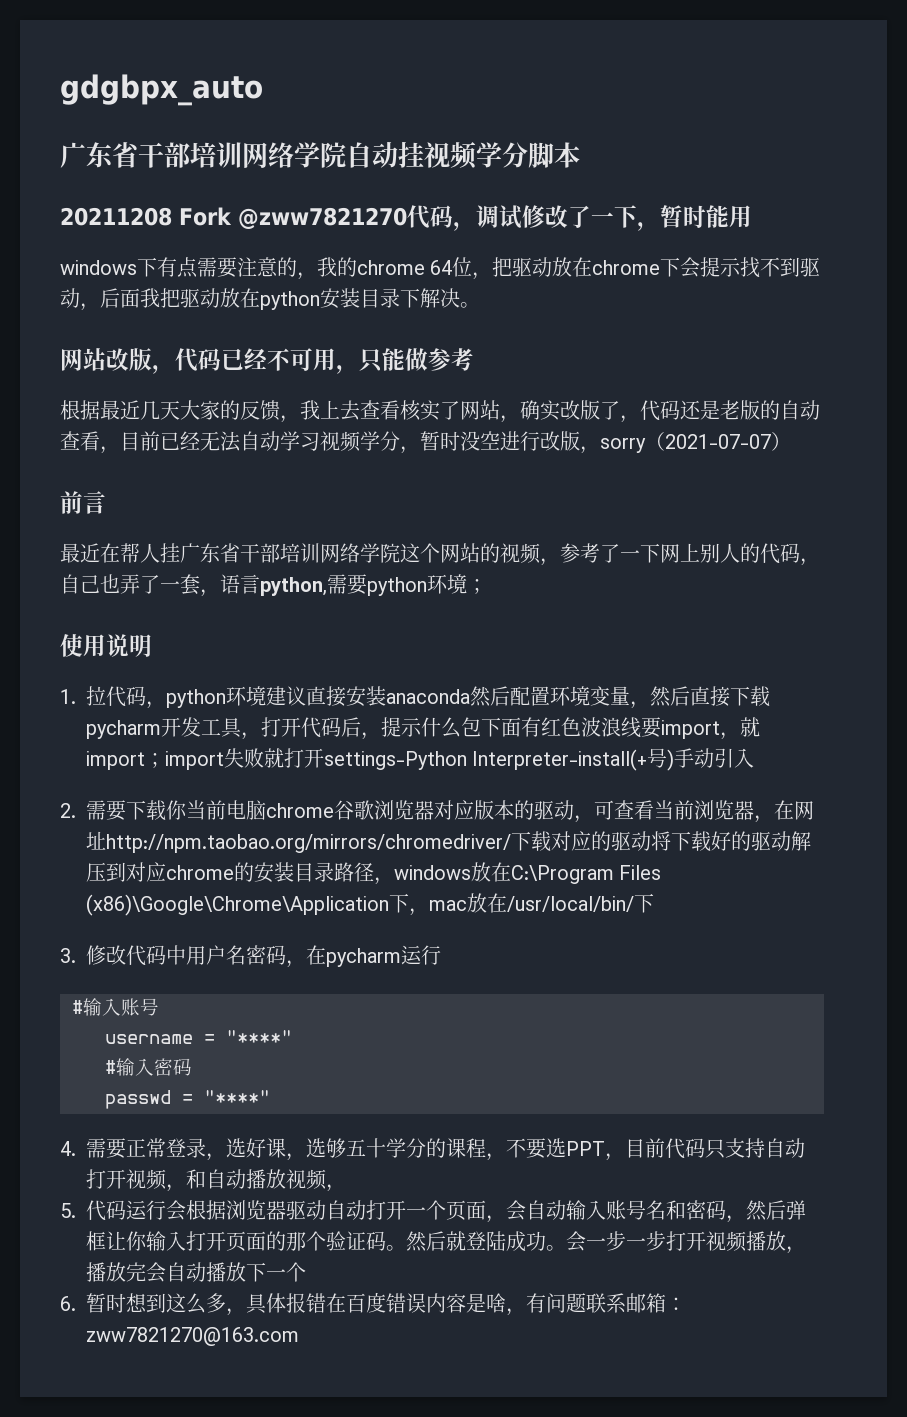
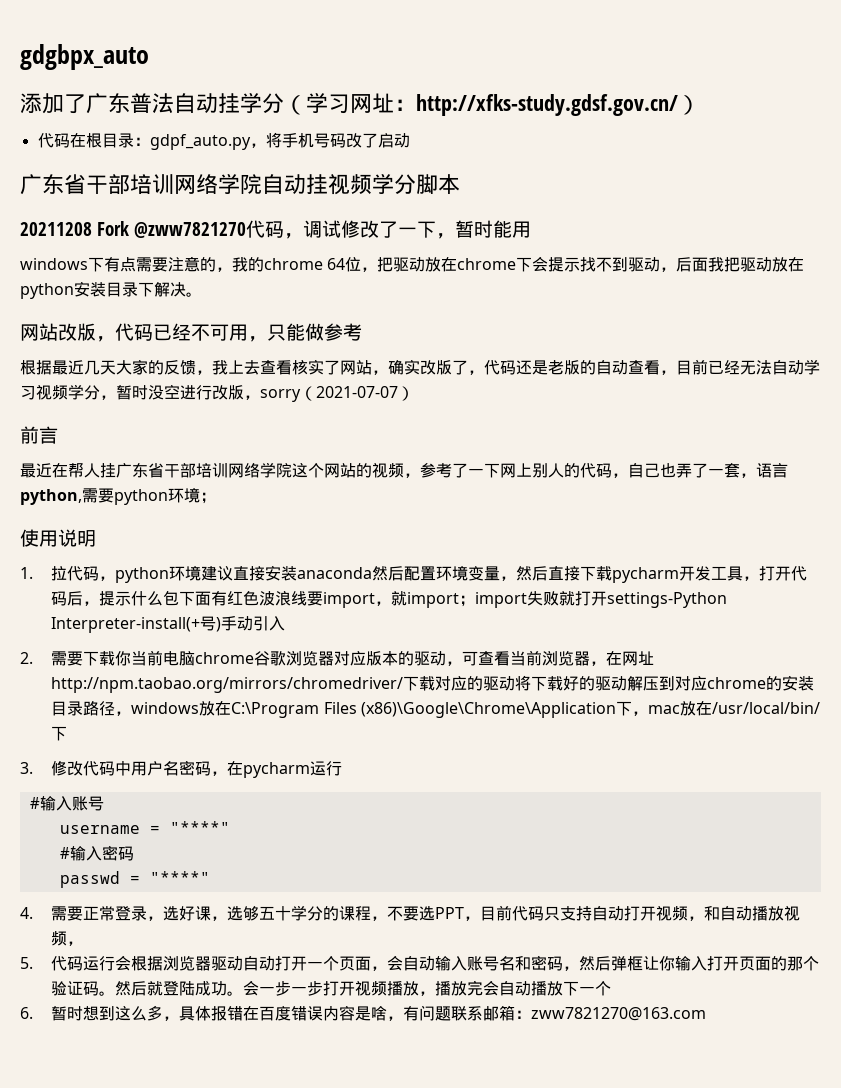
(263, 90) none -> [20,93,700,116] [37,132,410,150] // 添加了广东普法自动挂学分（学习网址：http://xfks-study.gdsf.gov.cn/） // 代码在根目录：gdpf_auto.py，将手机号码改了启动

